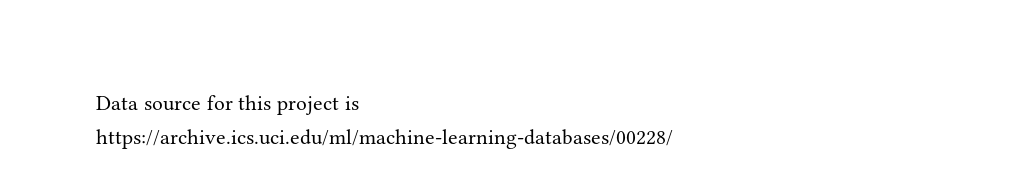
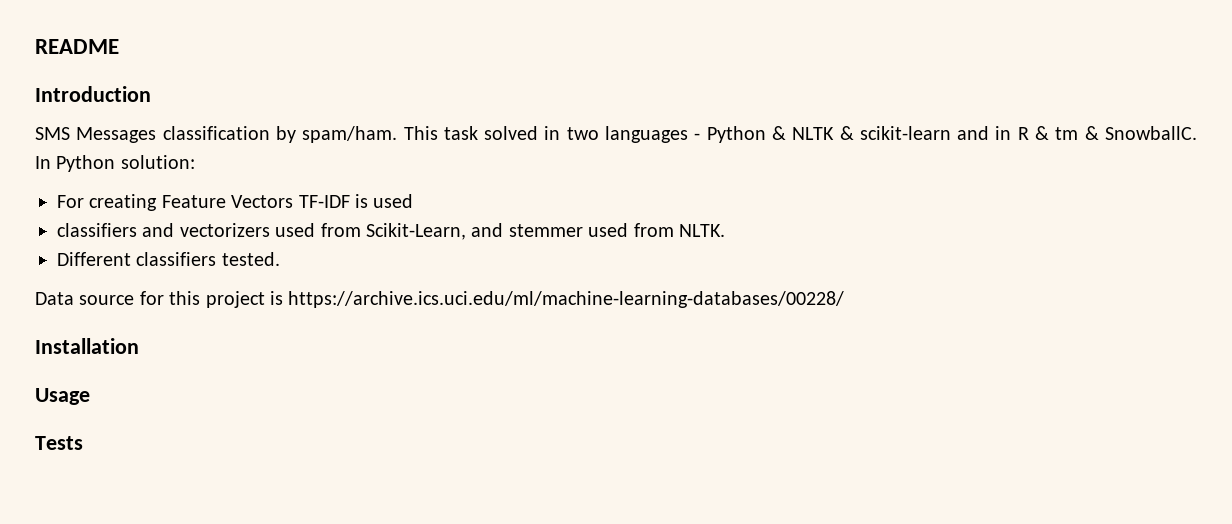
(96, 103) none -> [35,39,119,54] [35,86,151,102] [35,126,1198,143] [35,155,195,172] [57,194,414,211] [57,223,725,240] [57,252,280,266] README // Introduction // SMS Messages classification by spam/ham. This task solved in two languages - Python & NLTK & scikit-learn and in R & tm & SnowballC. In Python solution: // For creating Feature Vectors TF-IDF is used // classifiers and vectorizers used from Scikit-Learn, and stemmer used from NLTK. // Different classifiers tested. //
(673, 139) none -> [35,338,139,354] [35,388,90,405] [35,436,83,450] // Installation // Usage // Tests

